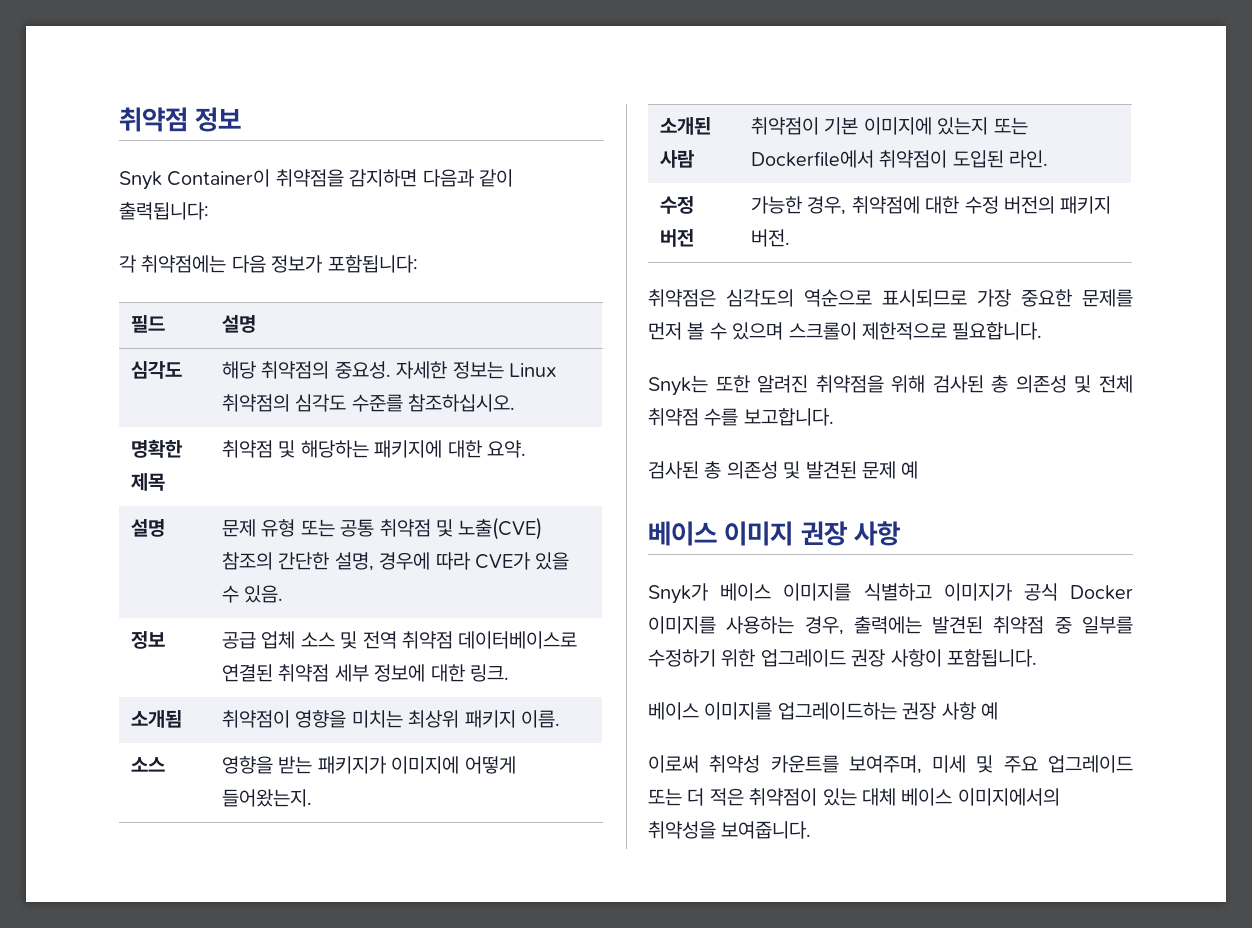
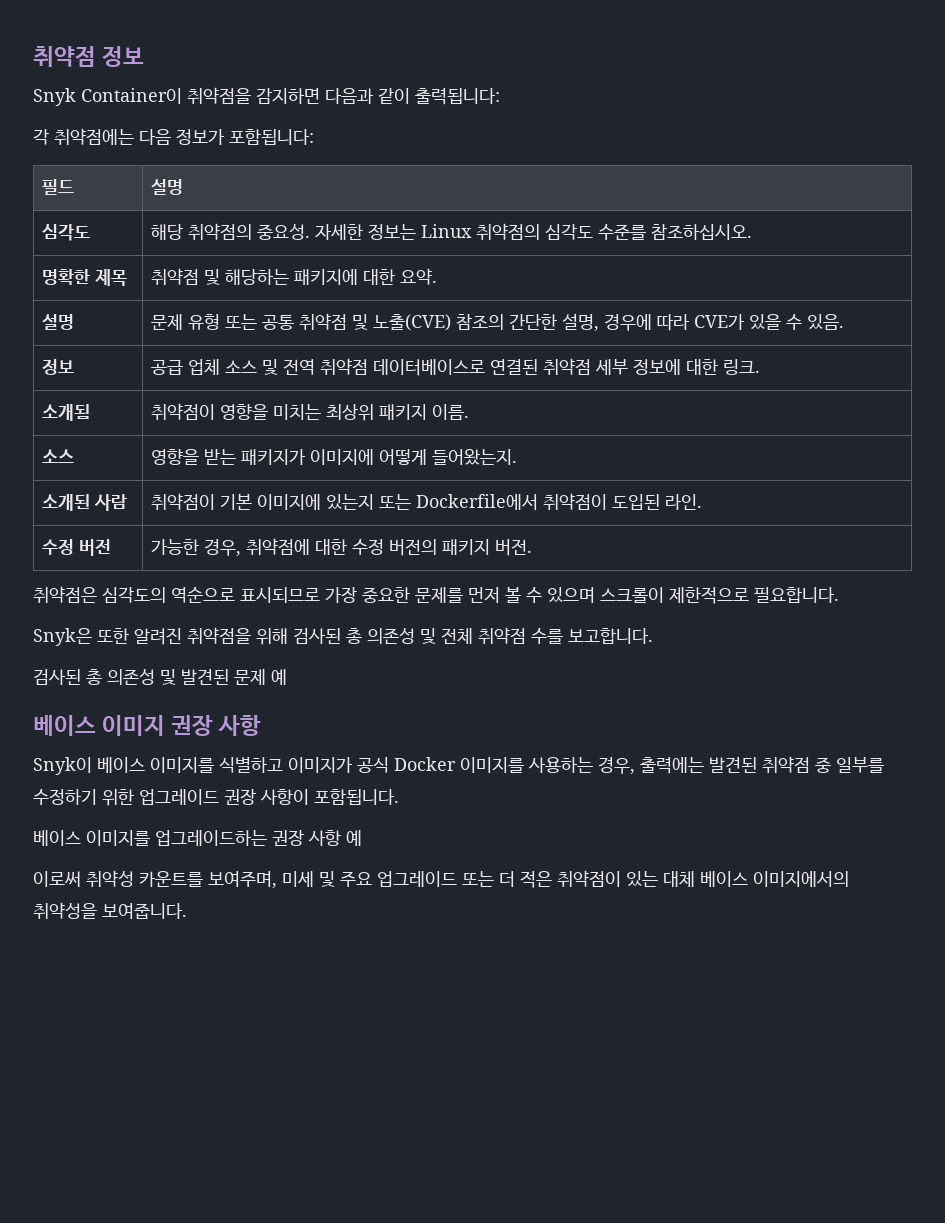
[648,375,708,396] Snyk는 -> [33,628,92,646] Snyk은
[648,583,708,604] Snyk가 -> [33,757,92,775] Snyk이

